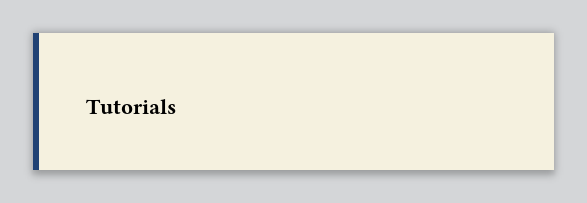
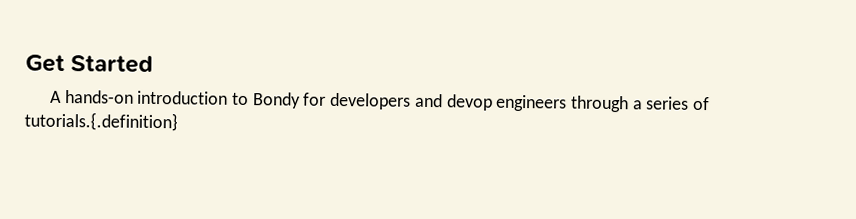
[86,99,176,114] Tutorials -> [25,54,154,73] [49,89,711,113] [24,111,178,132] Get Started // A hands-on introduction to Bondy for developers and devop engineers through a series of tutorials.{.definition}

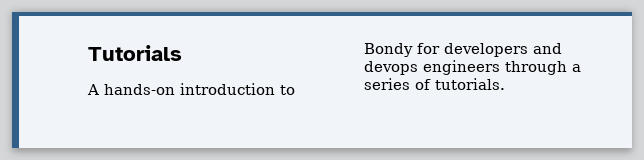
[25,54,154,73] Get Started -> [88,45,182,61] Tutorials
[445,94,493,111] devop -> [364,61,418,75] devops
[24,111,178,132] tutorials.{.definition} -> [435,78,505,90] tutorials.

